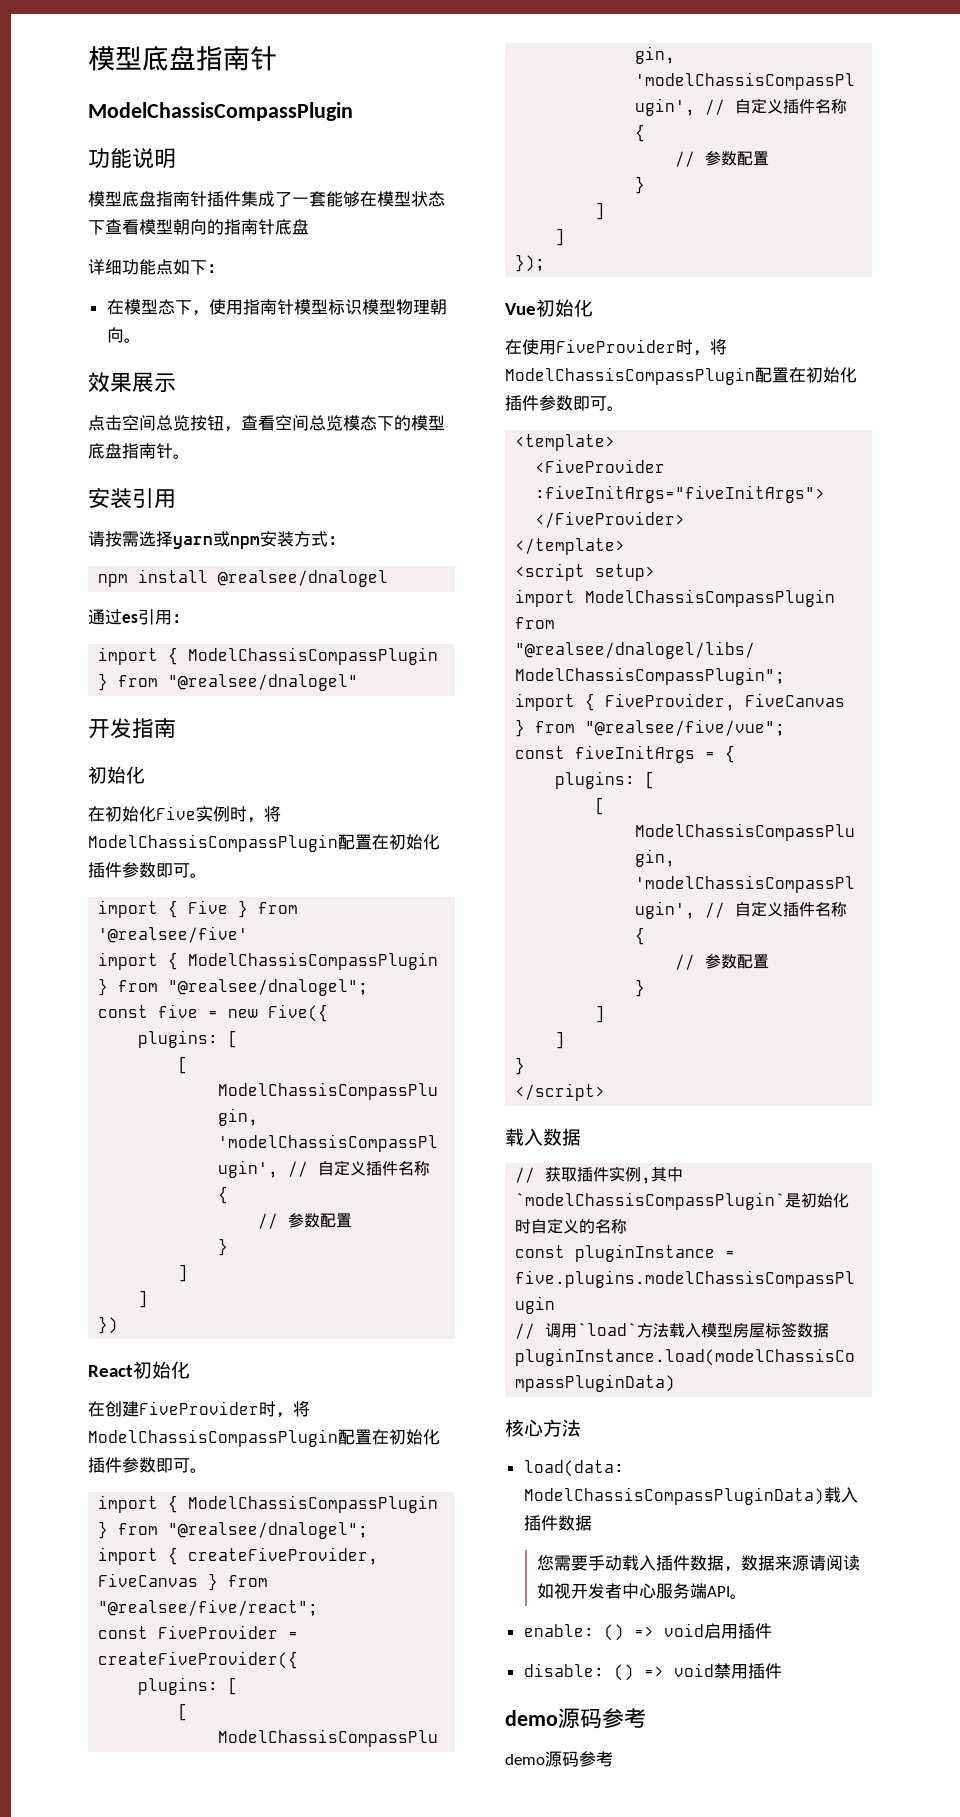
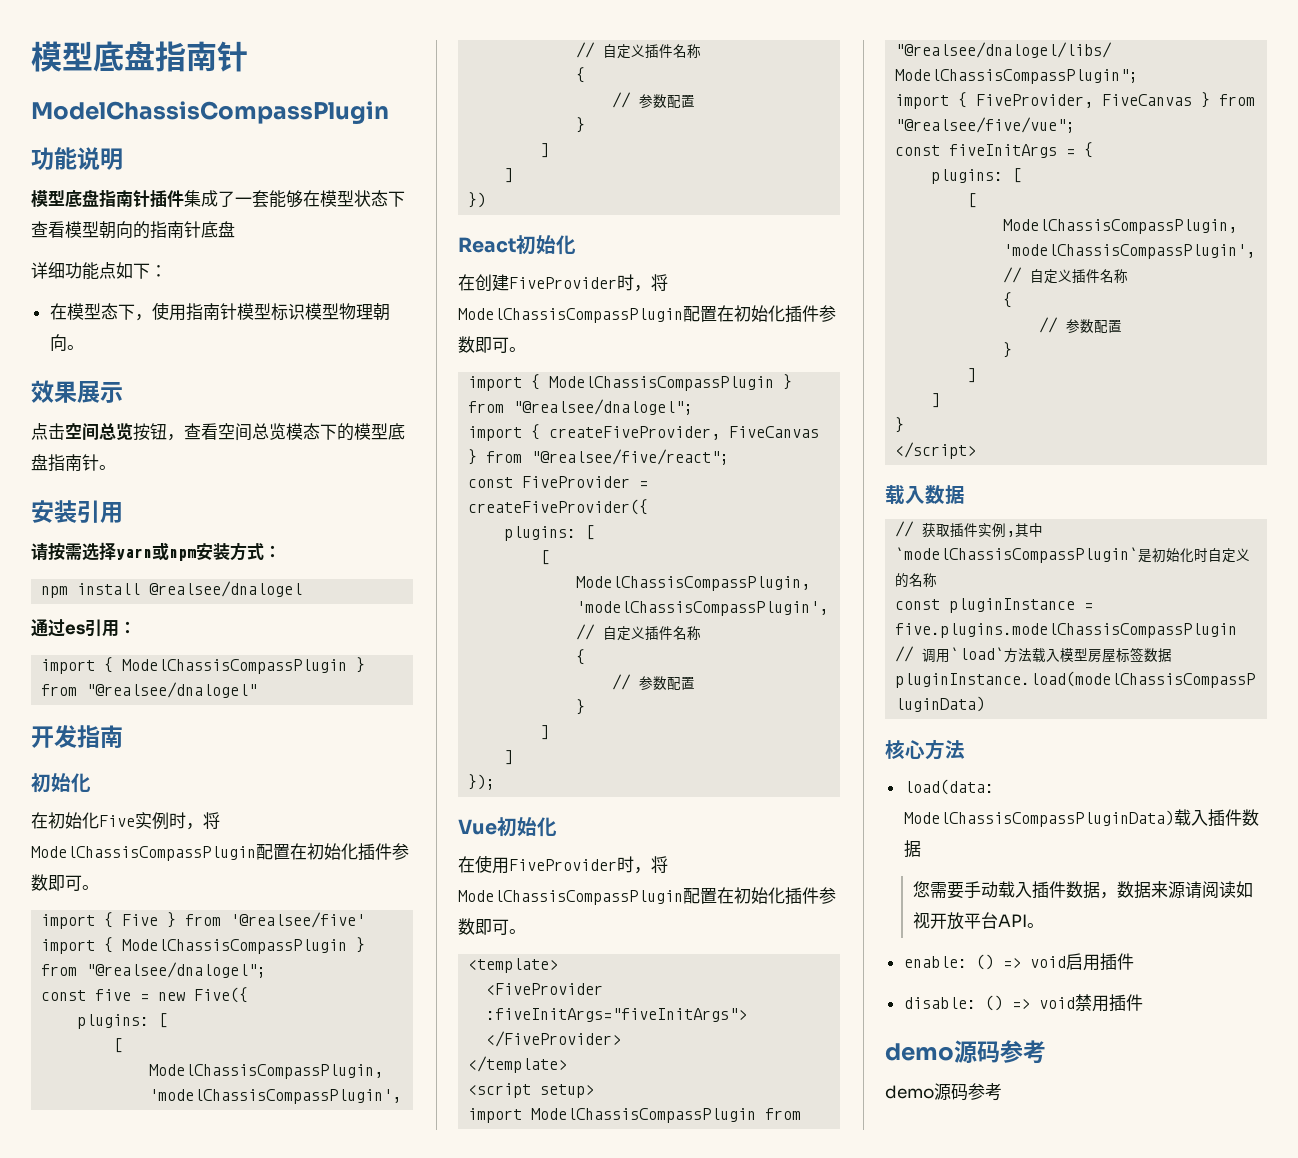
[587,1583,707,1599] 发者中心服务端 -> [946,912,998,930] 放平台

